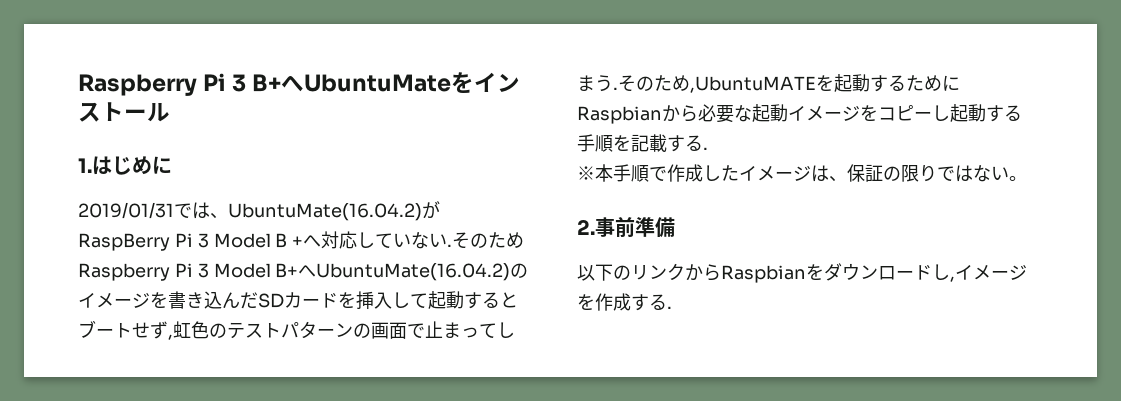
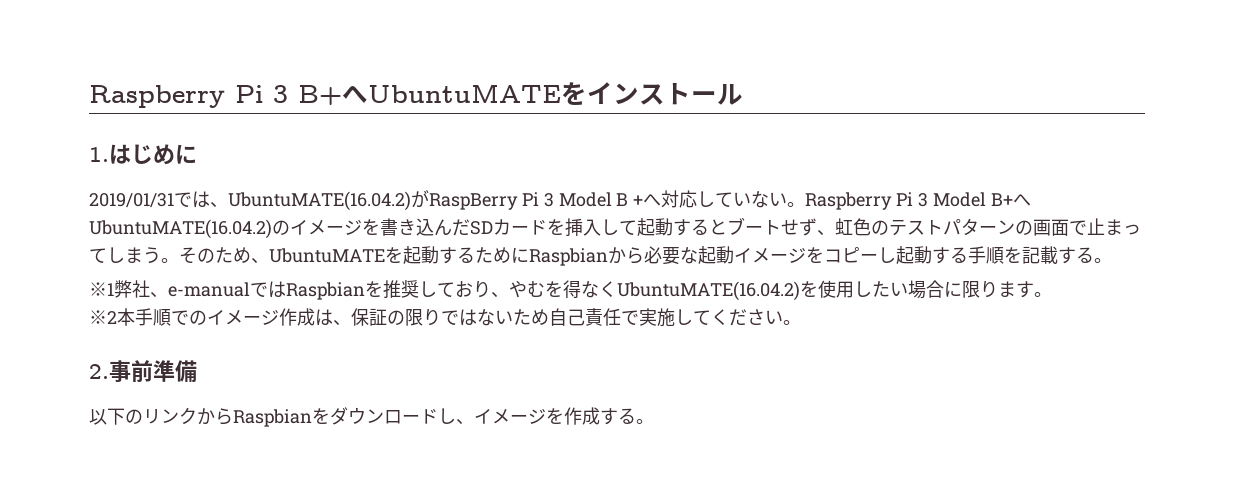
[304,74,452,92] UbuntuMate -> [368,84,561,103] UbuntuMATE
[228,203,422,221] UbuntuMate(16.04.2) -> [228,191,411,211] UbuntuMATE(16.04.2)
[447,232,525,249] .そのため -> [787,202,806,207] 。
[316,263,511,281] UbuntuMate(16.04.2) -> [89,219,272,239] UbuntuMATE(16.04.2)
[168,334,173,340] , -> [817,230,835,236] 、
[613,75,816,93] .そのため,UbuntuMATE -> [161,247,385,264] 。そのため、UbuntuMATE
[703,147,708,150] [577,164,811,182] . // ※本手順で作成したイメージ -> [1094,258,1112,263] [89,280,1052,301] [89,308,315,326] 。 // ※1弊社、e-manualではRaspbianを推奨しており、やむを得なくUbuntuMATE(16.04.2)を使用したい場合に限ります。 // ※2本手順でのイメージ作成
(1009, 173) none -> [513,308,783,327] ため自己責任で実施してください
[950,276,955,282] , -> [456,419,474,425] 、
[667,306,672,309] . -> [636,419,654,424] 。

